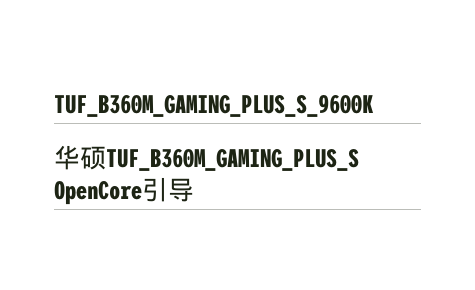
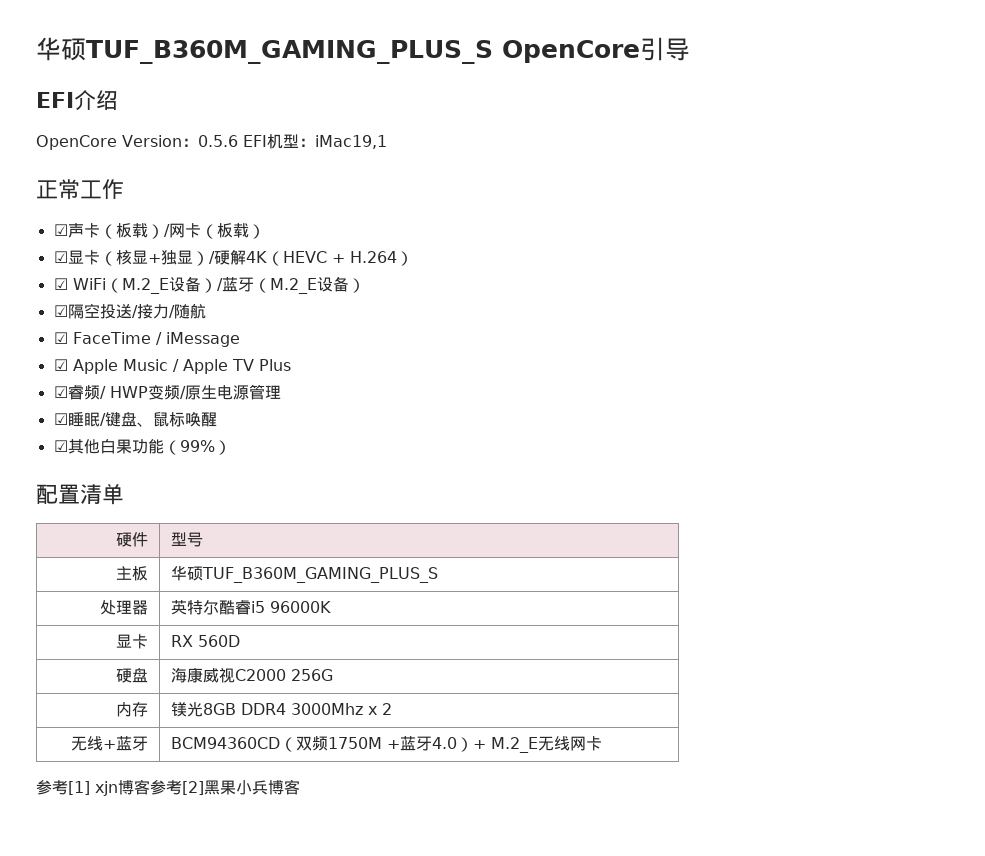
[54,94,374,117] TUF_B360M_GAMING_PLUS_S_9600K // -> (36, 49) none
(194, 190) none -> [36,90,118,111] [36,134,387,150] [36,179,124,200] [53,223,265,239] [53,250,413,266] [53,276,365,294] [53,303,206,319] [53,332,240,347] [53,359,291,374] [53,384,281,400] [53,412,217,427] [53,439,231,455] [36,484,124,505] [116,532,149,547] [170,532,203,547] [116,566,149,581] [170,566,438,583] [100,600,149,615] [170,600,331,615] [116,634,149,649] [170,635,240,647] [116,668,149,683] [170,667,333,683] [116,702,149,717] [170,702,392,717] [71,736,149,751] [170,736,602,753] [36,779,300,796] // EFI介绍 // OpenCore Version：0.5.6 EFI机型：iMac19,1 // 正常工作 // ☑声卡（板载）/网卡（板载） // ☑显卡（核显+独显）/硬解4K（HEVC + H.264） // ☑ WiFi（M.2_E设备）/蓝牙（M.2_E设备） // ☑隔空投送/接力/随航 // ☑ FaceTime / iMessage // ☑ Apple Music / Apple TV Plus // ☑睿频/ HWP变频/原生电源管理 // ☑睡眠/键盘、鼠标唤醒 // ☑其他白果功能（99%） // 配置清单 // 硬件 | 型号 // 主板 | 华硕TUF_B360M_GAMING_PLUS_S // 处理器 | 英特尔酷睿i5 96000K // 显卡 | RX 560D // 硬盘 | 海康威视C2000 256G // 内存 | 镁光8GB DDR4 3000Mhz x 2 // 无线+蓝牙 | BCM94360CD（双频1750M +蓝牙4.0）+ M.2_E无线网卡 // 参考[1] xjn博客参考[2]黑果小兵博客

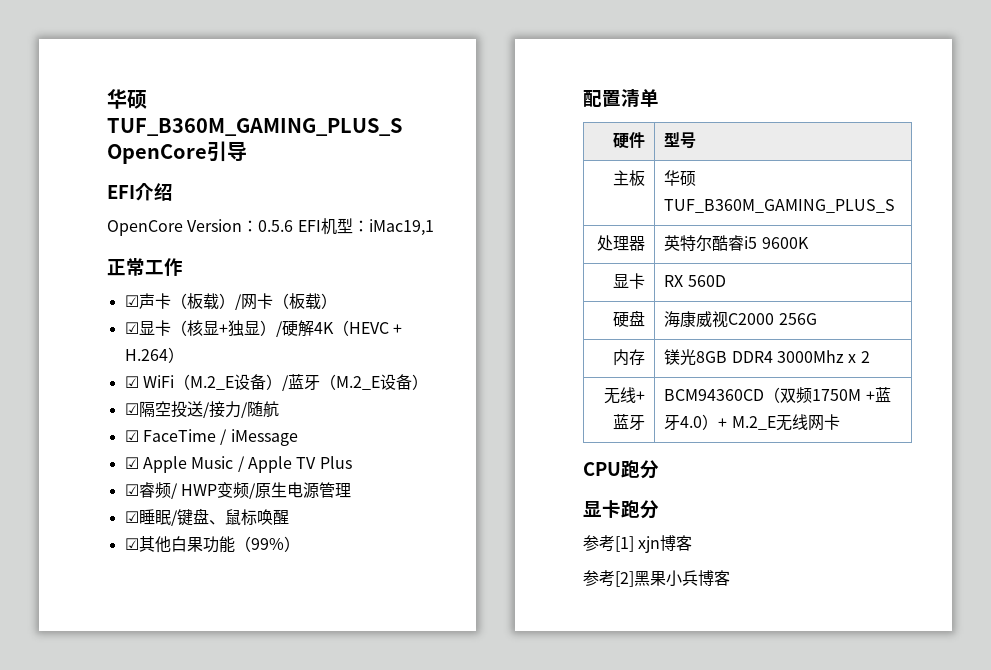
[269,601,331,613] 96000K -> [761,237,809,249] 9600K
(602, 743) none -> [583,460,659,479] [583,500,659,519] // CPU跑分 // 显卡跑分
(150, 787) none -> (693, 543) //

